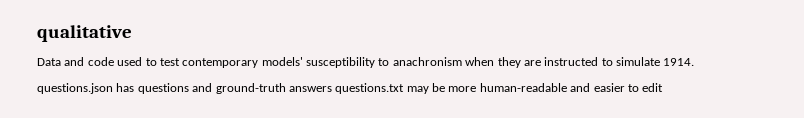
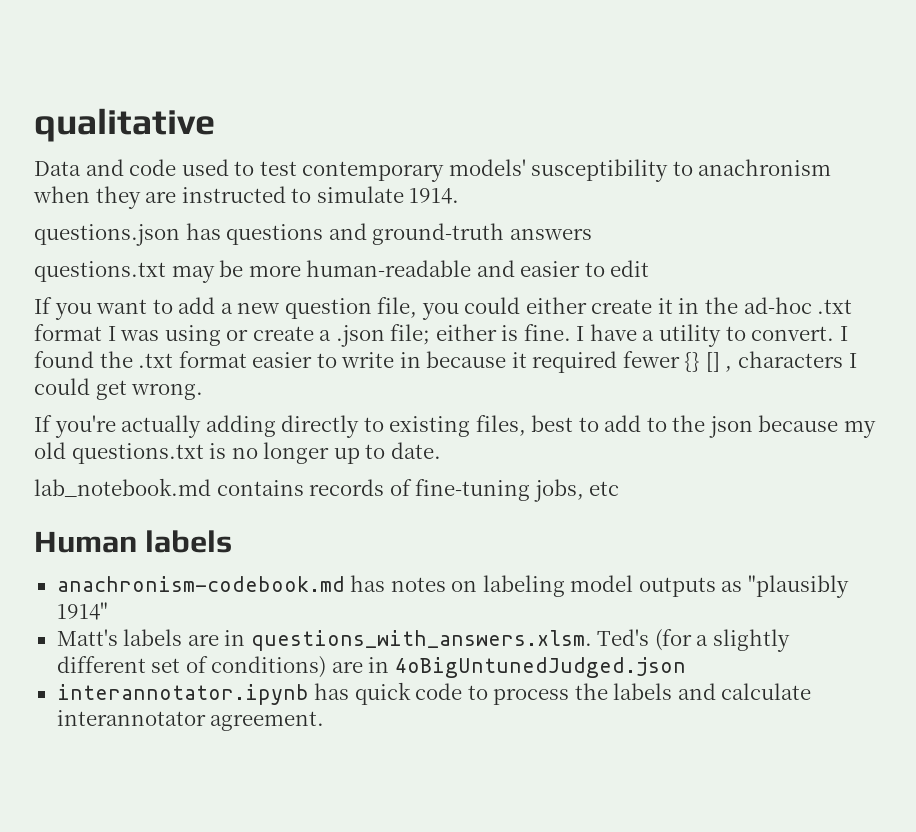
(332, 89) none -> (592, 234) //
(664, 87) none -> [34,297,853,320] [34,324,848,347] [34,351,857,373] [34,378,204,400] [34,415,877,438] [34,442,441,464] [34,478,620,502] [34,530,233,553] [56,575,849,598] [56,602,108,620] [56,629,790,652] [56,656,686,678] [56,682,812,705] [56,710,325,731] // If you want to add a new question file, you could either create it in the ad-hoc .txt format I was using or create a .json file; either is fine. I have a utility to convert. I found the .txt format easier to write in because it required fewer {} [] , characters I could get wrong. // If you're actually adding directly to existing files, best to add to the json because my old questions.txt is no longer up to date. // lab_notebook.md contains records of fine-tuning jobs, etc // Human labels // anachronism-codebook.md has notes on labeling model outputs as "plausibly 1914" // Matt's labels are in questions_with_answers.xlsm. Ted's (for a slightly different set of conditions) are in 4oBigUntunedJudged.json // interannotator.ipynb has quick code to process the labels and calculate interannotator agreement.

